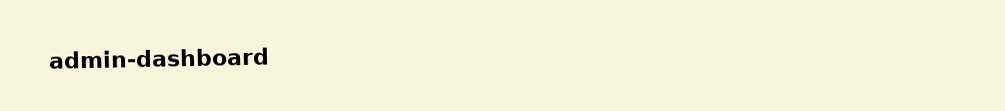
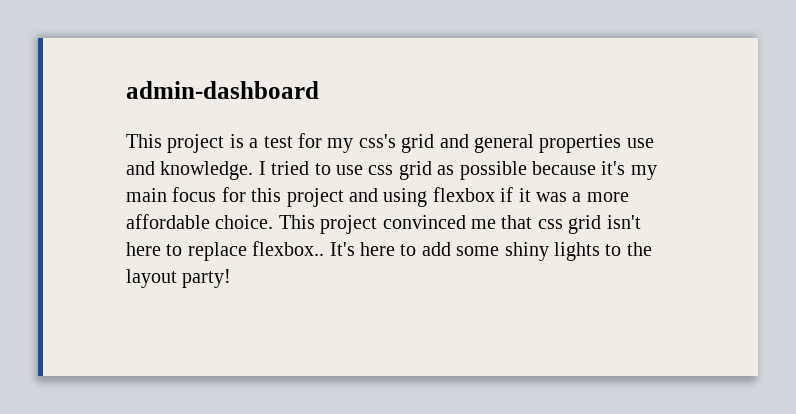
(270, 58) none -> [126,133,654,153] [126,161,657,180] [126,187,629,207] [126,214,641,234] [126,241,652,261] [126,269,232,288] // This project is a test for my css's grid and general properties use and knowledge. I tried to use css grid as possible because it's my main focus for this project and using flexbox if it was a more affordable choice. This project convinced me that css grid isn't here to replace flexbox.. It's here to add some shiny lights to the layout party!

